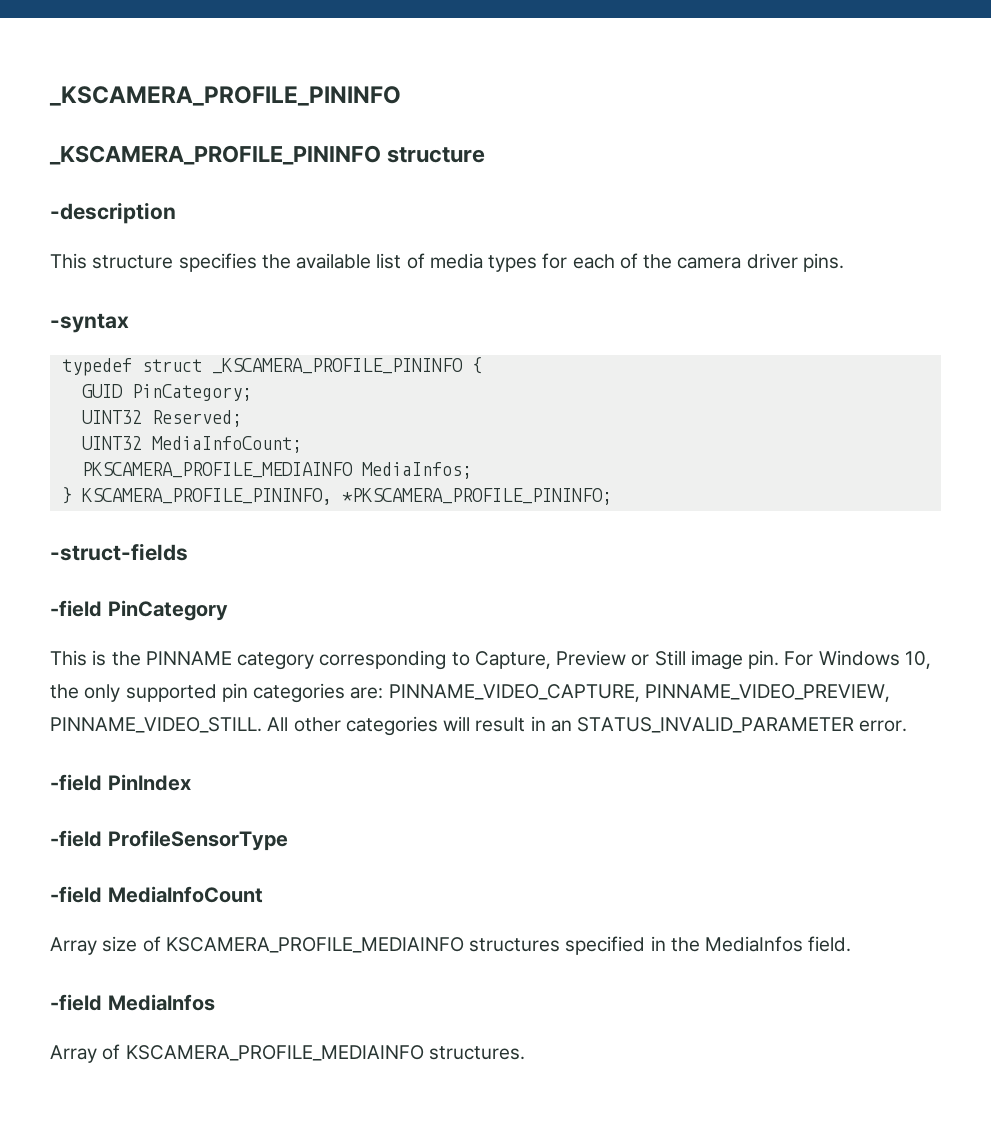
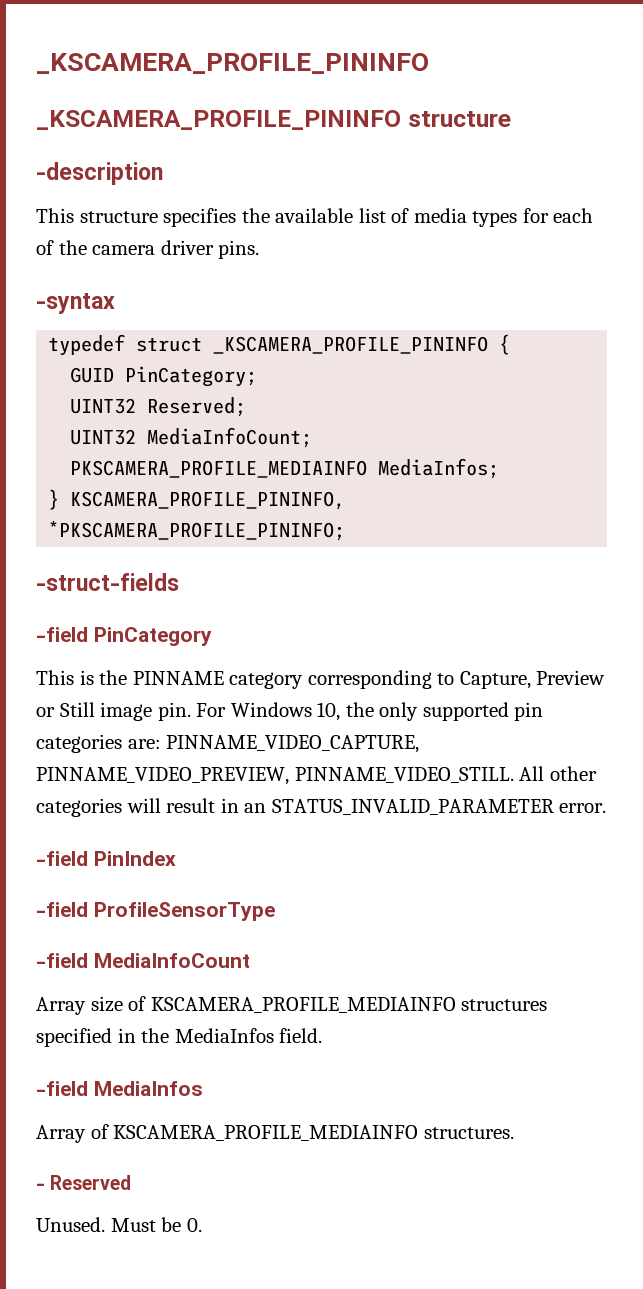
(525, 1053) none -> [36,1175,132,1190] [36,1217,202,1232] // - Reserved // Unused. Must be 0.

